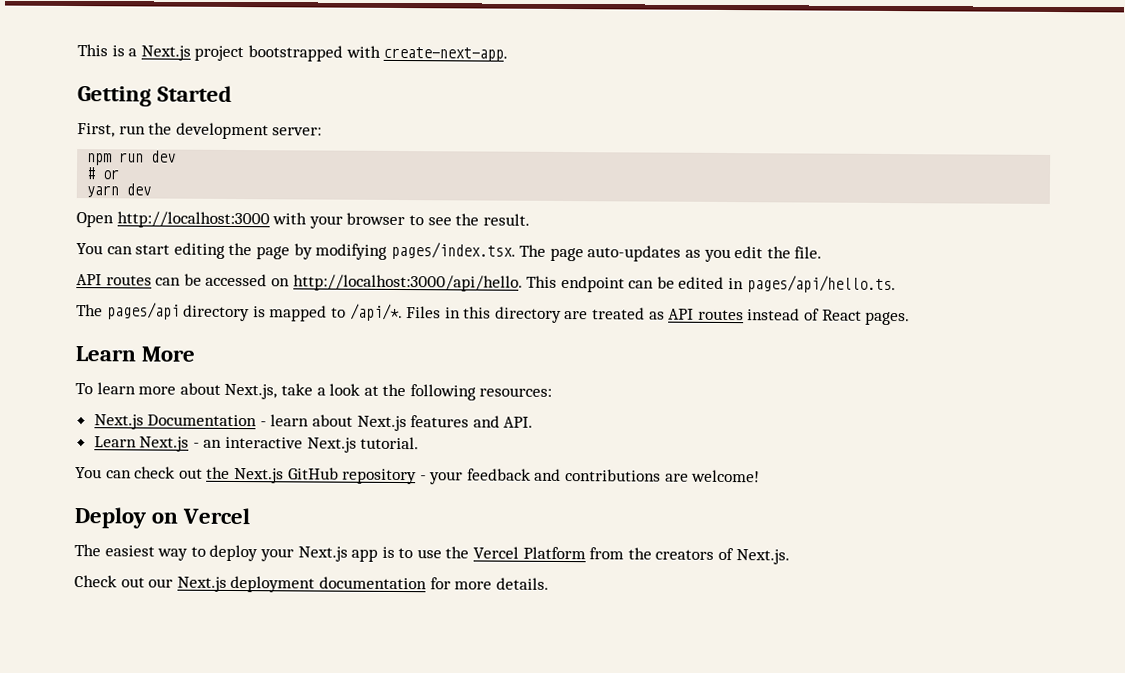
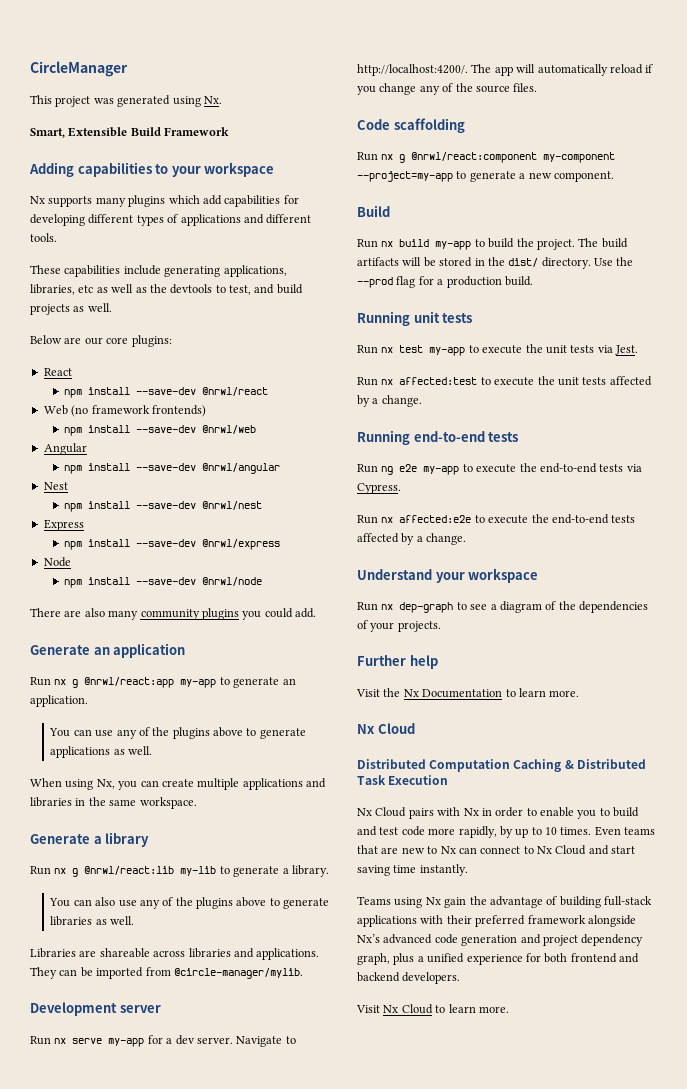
[77,44,509,62] [77,85,233,107] [77,122,323,140] [87,150,177,166] [86,167,121,180] [86,183,152,198] [76,211,530,229] [76,241,823,263] [76,273,896,294] [76,302,911,326] [75,346,196,362] [75,382,553,401] [93,414,534,432] [93,436,420,453] [75,466,761,485] [74,507,251,529] [74,544,790,565] [74,575,549,593] This is a Next.js project bootstrapped with create-next-app. // Getting Started // First, run the development server: // npm run dev // # or // yarn dev // Open http://localhost:3000 with your browser to see the result. // You can start editing the page by modifying pages/index.tsx. The page auto-updates as you edit the file. // API routes can be accessed on http://localhost:3000/api/hello. This endpoint can be edited in pages/api/hello.ts. // The pages/api directory is mapped to /api/*. Files in this directory are treated as API routes instead of React pages. // Learn More // To learn more about Next.js, take a look at the following resources: // Next.js Documentation - learn about Next.js features and API. // Learn Next.js - an interactive Next.js tutorial. // You can check out the Next.js GitHub repository - your feedback and contributions are welcome! // Deploy on Vercel // The easiest way to deploy your Next.js app is to use the Vercel Platform from the creators of Next.js. // Check out our Next.js deployment documentation for more details. -> [30,61,128,77] [30,95,222,107] [30,127,230,138] [29,162,275,177] [30,195,299,207] [30,214,312,226] [30,233,57,242] [30,265,287,277] [30,284,303,295] [30,303,112,315] [30,335,172,347] [43,368,72,376] [64,387,269,398] [43,405,206,417] [64,425,257,436] [43,443,87,455] [64,463,281,474] [43,482,68,490] [64,501,263,512] [43,519,84,531] [64,539,281,550] [43,557,71,567] [64,577,263,588] [30,608,316,620] [30,643,186,658] [30,677,296,688] [30,695,88,707] [49,727,306,739] [50,746,153,758] [30,778,326,790] [30,797,197,809] [30,832,150,847] [30,865,329,877] [49,897,330,909] [50,916,135,926] [30,948,320,960] [30,967,303,979] [30,1002,161,1016] [30,1035,296,1047] [357,64,654,76] [357,83,538,95] [357,118,465,133] [357,152,616,163] [357,171,614,182] [357,205,390,217] [357,238,628,250] [357,257,634,269] [357,276,533,288] [357,311,473,326] [357,344,638,356] [357,376,652,386] [357,395,422,407] [357,430,519,445] [357,463,642,475] [357,483,401,494] [357,514,636,524] [357,533,467,545] [357,568,539,583] [357,601,648,613] [357,620,441,632] [357,655,438,669] [356,688,580,698] [357,723,415,734] [357,759,646,772] [357,775,449,785] [357,807,640,819] [357,826,656,838] [357,845,636,855] [357,864,468,876] [357,896,652,908] [357,915,636,927] [357,934,644,946] [357,953,639,965] [357,972,461,984] [356,1004,509,1014] CircleManager // This project was generated using Nx. // Smart, Extensible Build Framework // Adding capabilities to your workspace // Nx supports many plugins which add capabilities for developing different types of applications and different tools. // These capabilities include generating applications, libraries, etc as well as the devtools to test, and build projects as well. // Below are our core plugins: // React // npm install --save-dev @nrwl/react // Web (no framework frontends) // npm install --save-dev @nrwl/web // Angular // npm install --save-dev @nrwl/angular // Nest // npm install --save-dev @nrwl/nest // Express // npm install --save-dev @nrwl/express // Node // npm install --save-dev @nrwl/node // There are also many community plugins you could add. // Generate an application // Run nx g @nrwl/react:app my-app to generate an application. // You can use any of the plugins above to generate applications as well. // When using Nx, you can create multiple applications and libraries in the same workspace. // Generate a library // Run nx g @nrwl/react:lib my-lib to generate a library. // You can also use any of the plugins above to generate libraries as well. // Libraries are shareable across libraries and applications. They can be imported from @circle-manager/mylib. // Development server // Run nx serve my-app for a dev server. Navigate to http://localhost:4200/. The app will automatically reload if you change any of the source files. // Code scaffolding // Run nx g @nrwl/react:component my-component --project=my-app to generate a new component. // Build // Run nx build my-app to build the project. The build artifacts will be stored in the dist/ directory. Use the --prod flag for a production build. // Running unit tests // Run nx test my-app to execute the unit tests via Jest. // Run nx affected:test to execute the unit tests affected by a change. // Running end-to-end tests // Run ng e2e my-app to execute the end-to-end tests via Cypress. // Run nx affected:e2e to execute the end-to-end tests affected by a change. // Understand your workspace // Run nx dep-graph to see a diagram of the dependencies of your projects. // Further help // Visit the Nx Documentation to learn more. // Nx Cloud // Distributed Computation Caching & Distributed Task Execution // Nx Cloud pairs with Nx in order to enable you to build and test code more rapidly, by up to 10 times. Even teams that are new to Nx can connect to Nx Cloud and start saving time instantly. // Teams using Nx gain the advantage of building full-stack applications with their preferred framework alongside Nx’s advanced code generation and project dependency graph, plus a unified experience for both frontend and backend developers. // Visit Nx Cloud to learn more.

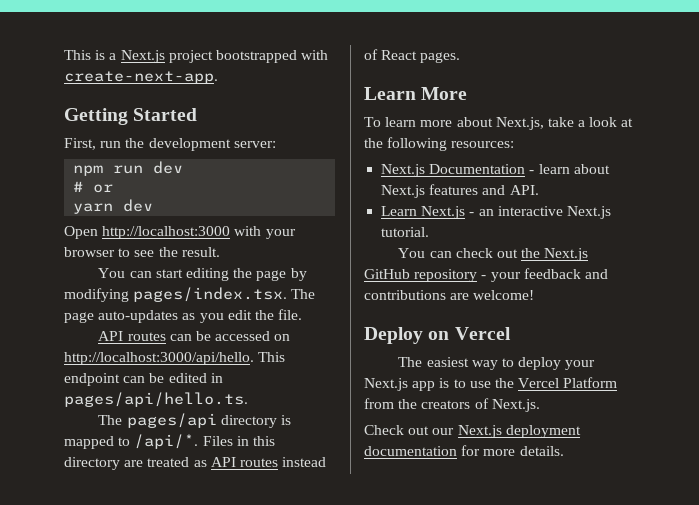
[30,61,128,77] [30,95,222,107] [30,127,230,138] [29,162,275,177] [30,195,299,207] [30,214,312,226] [30,233,57,242] [30,265,287,277] [30,284,303,295] [30,303,112,315] [30,335,172,347] [43,368,72,376] [64,387,269,398] [43,405,206,417] [64,425,257,436] [43,443,87,455] [64,463,281,474] [43,482,68,490] [64,501,263,512] [43,519,84,531] [64,539,281,550] [43,557,71,567] [64,577,263,588] [30,608,316,620] [30,643,186,658] [30,677,296,688] [30,695,88,707] [49,727,306,739] [50,746,153,758] [30,778,326,790] [30,797,197,809] [30,832,150,847] [30,865,329,877] [49,897,330,909] [50,916,135,926] [30,948,320,960] [30,967,303,979] [30,1002,161,1016] [30,1035,296,1047] [357,64,654,76] [357,83,538,95] [357,118,465,133] [357,152,616,163] [357,171,614,182] [357,205,390,217] [357,238,628,250] [357,257,634,269] [357,276,533,288] [357,311,473,326] [357,344,638,356] [357,376,652,386] [357,395,422,407] [357,430,519,445] [357,463,642,475] [357,483,401,494] [357,514,636,524] [357,533,467,545] [357,568,539,583] [357,601,648,613] [357,620,441,632] [357,655,438,669] [356,688,580,698] [357,723,415,734] [357,759,646,772] [357,775,449,785] [357,807,640,819] [357,826,656,838] [357,845,636,855] [357,864,468,876] [357,896,652,908] [357,915,636,927] [357,934,644,946] [357,953,639,965] [357,972,461,984] [356,1004,509,1014] CircleManager // This project was generated using Nx. // Smart, Extensible Build Framework // Adding capabilities to your workspace // Nx supports many plugins which add capabilities for developing different types of applications and different tools. // These capabilities include generating applications, libraries, etc as well as the devtools to test, and build projects as well. // Below are our core plugins: // React // npm install --save-dev @nrwl/react // Web (no framework frontends) // npm install --save-dev @nrwl/web // Angular // npm install --save-dev @nrwl/angular // Nest // npm install --save-dev @nrwl/nest // Express // npm install --save-dev @nrwl/express // Node // npm install --save-dev @nrwl/node // There are also many community plugins you could add. // Generate an application // Run nx g @nrwl/react:app my-app to generate an application. // You can use any of the plugins above to generate applications as well. // When using Nx, you can create multiple applications and libraries in the same workspace. // Generate a library // Run nx g @nrwl/react:lib my-lib to generate a library. // You can also use any of the plugins above to generate libraries as well. // Libraries are shareable across libraries and applications. They can be imported from @circle-manager/mylib. // Development server // Run nx serve my-app for a dev server. Navigate to http://localhost:4200/. The app will automatically reload if you change any of the source files. // Code scaffolding // Run nx g @nrwl/react:component my-component --project=my-app to generate a new component. // Build // Run nx build my-app to build the project. The build artifacts will be stored in the dist/ directory. Use the --prod flag for a production build. // Running unit tests // Run nx test my-app to execute the unit tests via Jest. // Run nx affected:test to execute the unit tests affected by a change. // Running end-to-end tests // Run ng e2e my-app to execute the end-to-end tests via Cypress. // Run nx affected:e2e to execute the end-to-end tests affected by a change. // Understand your workspace // Run nx dep-graph to see a diagram of the dependencies of your projects. // Further help // Visit the Nx Documentation to learn more. // Nx Cloud // Distributed Computation Caching & Distributed Task Execution // Nx Cloud pairs with Nx in order to enable you to build and test code more rapidly, by up to 10 times. Even teams that are new to Nx can connect to Nx Cloud and start saving time instantly. // Teams using Nx gain the advantage of building full-stack applications with their preferred framework alongside Nx’s advanced code generation and project dependency graph, plus a unified experience for both frontend and backend developers. // Visit Nx Cloud to learn more. -> [64,50,329,63] [64,71,218,84] [64,108,198,125] [64,138,276,151] [73,161,184,176] [73,181,114,193] [73,199,154,214] [64,226,296,239] [64,247,220,257] [98,268,307,281] [64,287,316,302] [64,309,303,323] [98,331,291,341] [64,352,286,365] [64,373,223,386] [64,392,248,407] [98,413,291,428] [64,434,275,449] [64,457,327,470] [364,49,461,63] [364,87,468,100] [364,117,634,130] [364,137,515,151] [381,164,610,177] [381,184,539,198] [381,206,611,219] [381,227,430,237] [398,248,589,261] [364,268,608,282] [364,290,535,300] [364,327,511,344] [398,357,596,370] [364,377,618,391] [364,398,540,412] [364,425,581,438] [364,445,564,456] This is a Next.js project bootstrapped with create-next-app. // Getting Started // First, run the development server: // npm run dev // # or // yarn dev // Open http://localhost:3000 with your browser to see the result. // You can start editing the page by modifying pages/index.tsx. The page auto-updates as you edit the file. // API routes can be accessed on http://localhost:3000/api/hello. This endpoint can be edited in pages/api/hello.ts. // The pages/api directory is mapped to /api/*. Files in this directory are treated as API routes instead of React pages. // Learn More // To learn more about Next.js, take a look at the following resources: // Next.js Documentation - learn about Next.js features and API. // Learn Next.js - an interactive Next.js tutorial. // You can check out the Next.js GitHub repository - your feedback and contributions are welcome! // Deploy on Vercel // The easiest way to deploy your Next.js app is to use the Vercel Platform from the creators of Next.js. // Check out our Next.js deployment documentation for more details.

